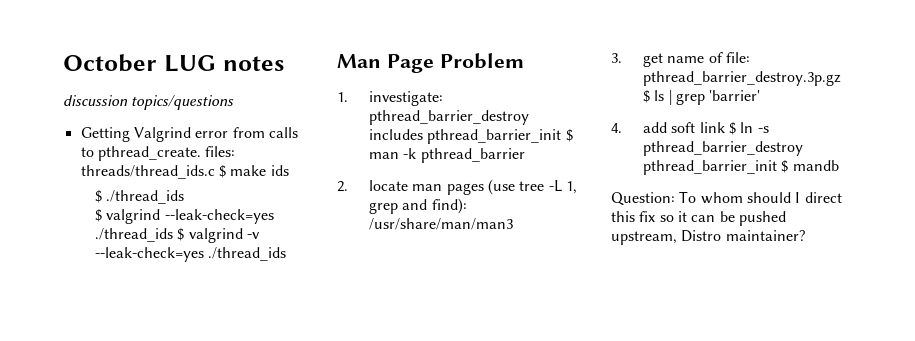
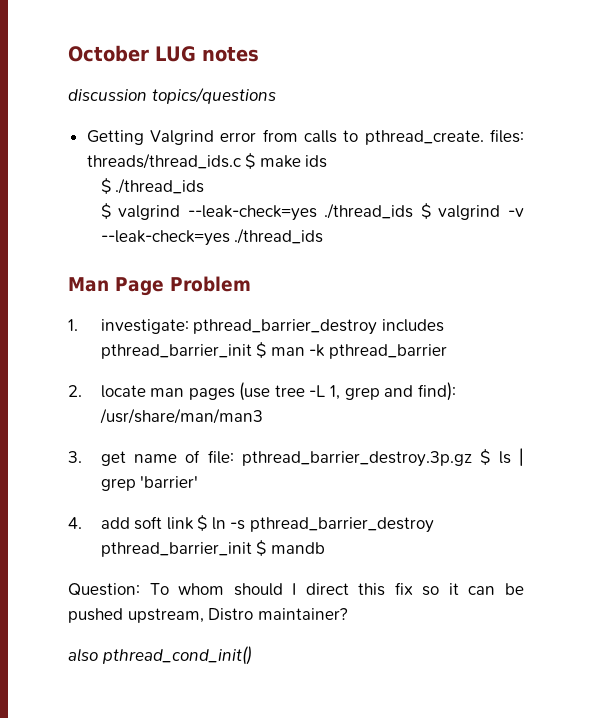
(805, 235) none -> [68,646,252,665] // also pthread_cond_init()

